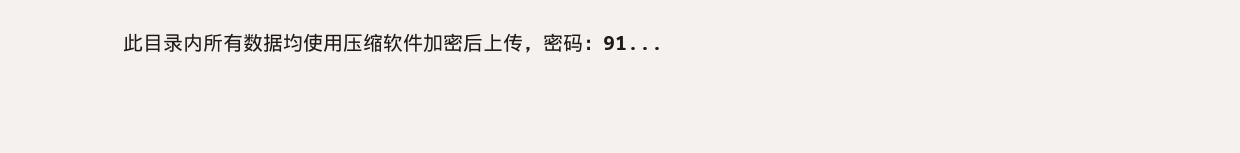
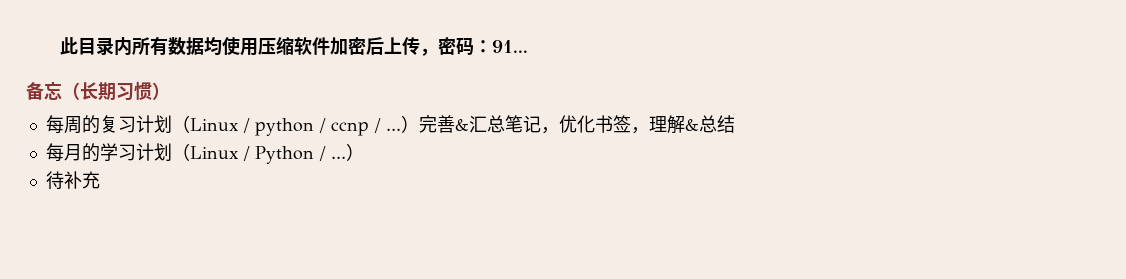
(663, 43) none -> [26,81,170,101] [45,115,735,136] [45,143,364,164] [45,171,100,190] // 备忘（长期习惯） // 每周的复习计划（Linux / python / ccnp / ...）完善&汇总笔记，优化书签，理解&总结 // 每月的学习计划（Linux / Python / ...） // 待补充

